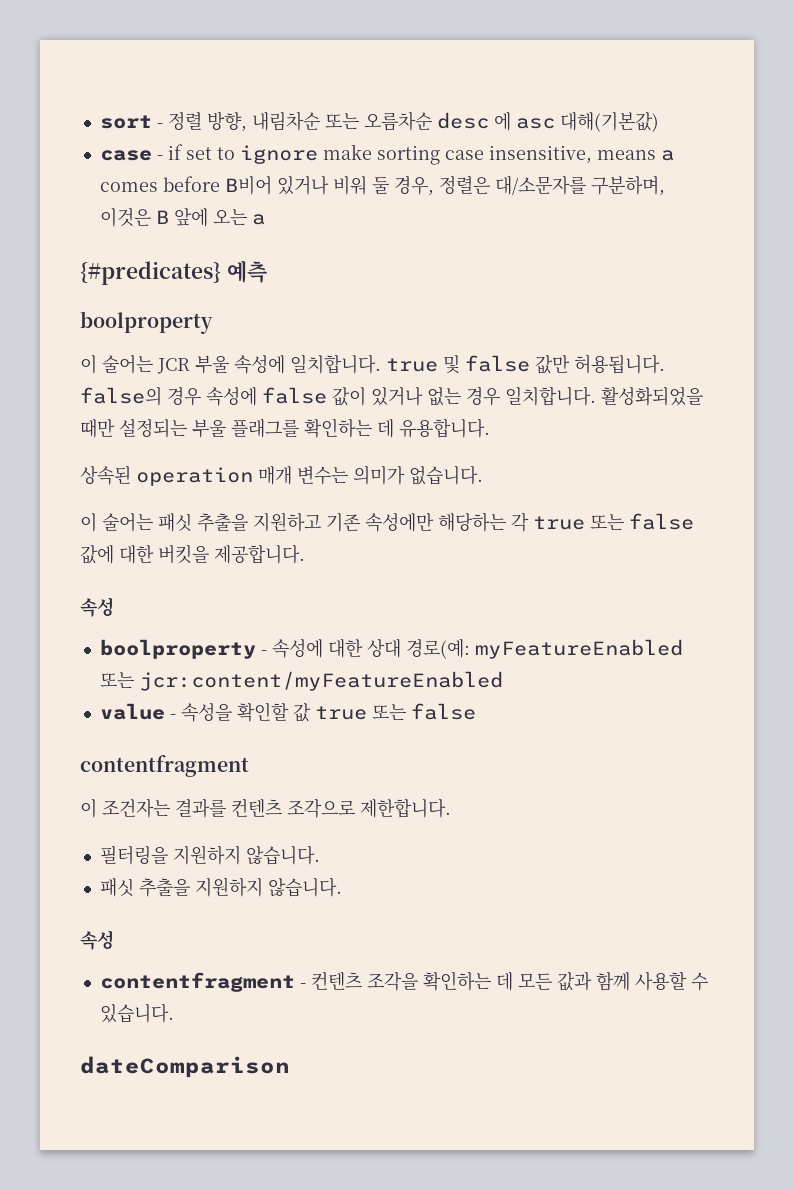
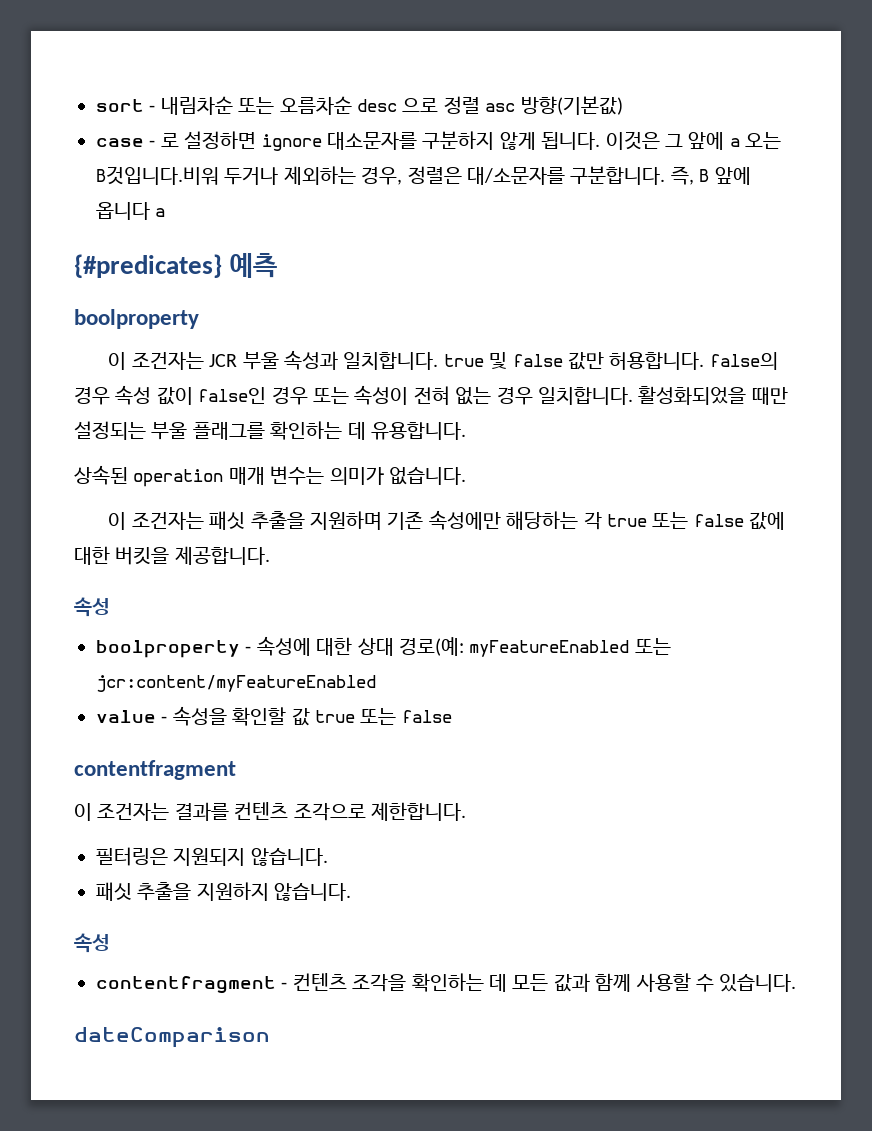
[167,111,247,132] 정렬 방향, -> (156, 108) none
[493,112,659,132] [99,144,674,165] [99,176,389,195] 에 asc 대해(기본값) // case - if set to ignore make sorting case insensitive, means a comes before B비어 있거나 비워 둘 -> [402,96,623,115] [96,131,782,151] [96,166,356,185] 으로 정렬 asc 방향(기본값) // case - 로 설정하면 ignore 대소문자를 구분하지 않게 됩니다. 이것은 그 앞에 a 오는 B것입니다.비워 두거나 제외하는
[590,176,665,196] [99,207,151,227] 구분하며, 이것은 -> [570,166,694,185] 구분합니다. 즉,
[212,209,247,225] 오는 -> [96,202,150,220] 옵니다
[102,355,153,374] 술어는 -> [131,352,204,370] 조건자는
[234,355,285,374] 속성에 -> [284,350,339,370] 속성과
[574,354,665,374] 허용됩니다. -> [609,352,705,370] 허용합니다.
[206,387,423,406] 속성에 false 값이 있거나 -> [115,385,450,405] 속성 값이 false인 경우 또는 속성이 전혀
[102,512,321,532] 술어는 패싯 추출을 지원하고 -> [131,511,383,530] 조건자는 패싯 추출을 지원하며
[99,845,241,865] 필터링을 지원하지 -> [96,847,246,866] 필터링은 지원되지

